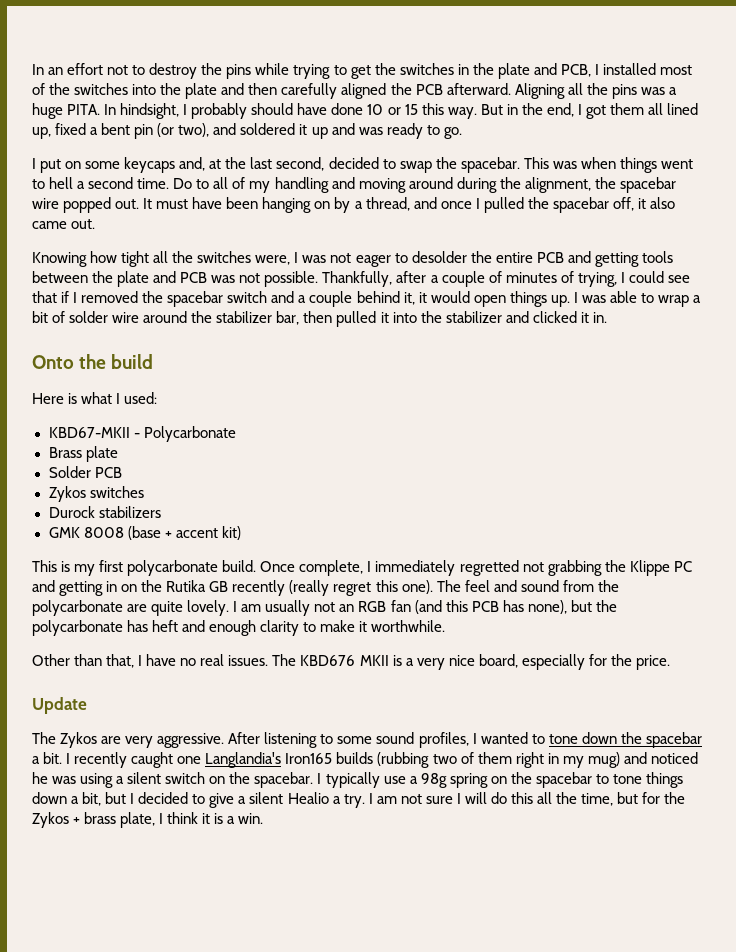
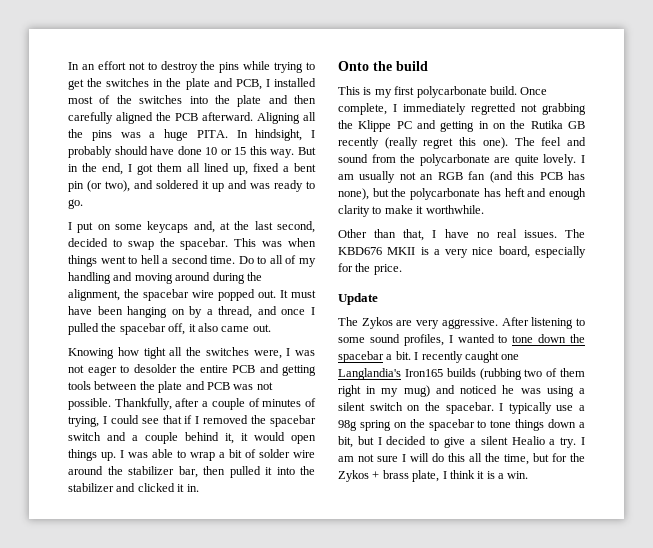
[32,392,158,404] [48,426,236,442] [48,446,118,462] [48,466,122,478] [48,486,144,502] [48,506,161,518] [48,526,241,540] // Here is what I used: // KBD67-MKII - Polycarbonate // Brass plate // Solder PCB // Zykos switches // Durock stabilizers // GMK 8008 (base + accent kit) -> (428, 66) none

